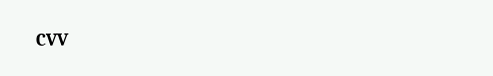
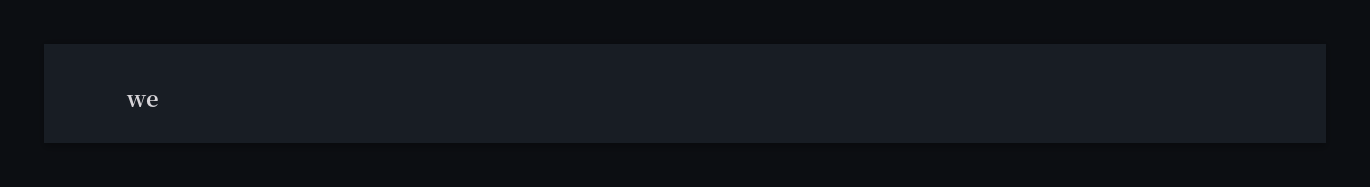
[35,33,70,46] CVV -> [126,95,159,107] we

